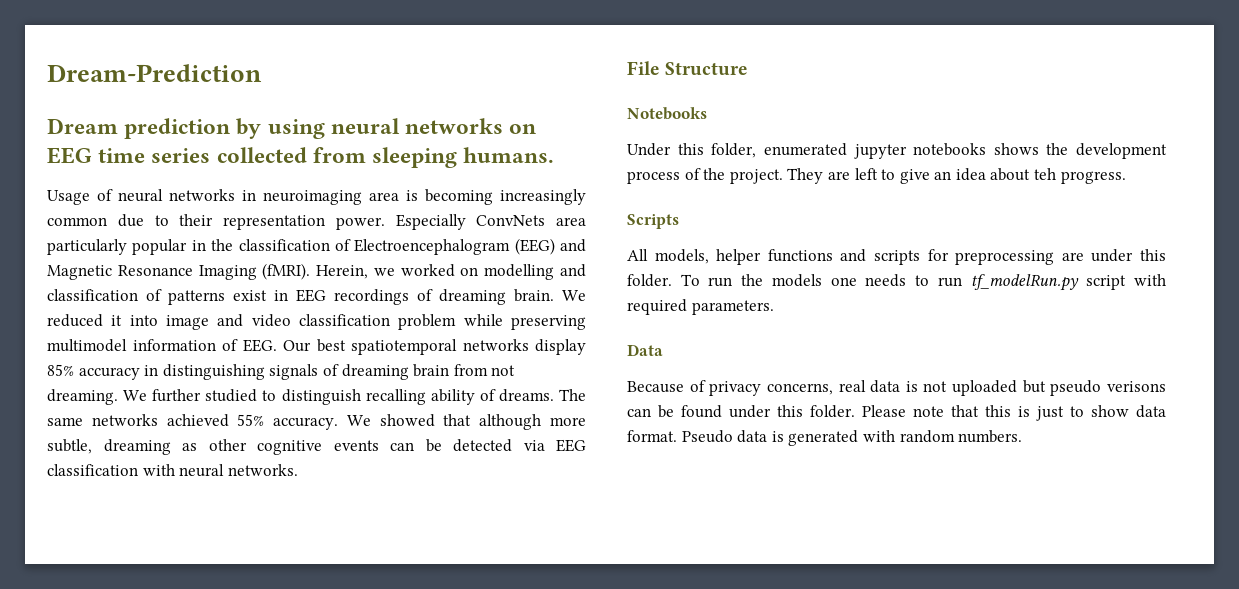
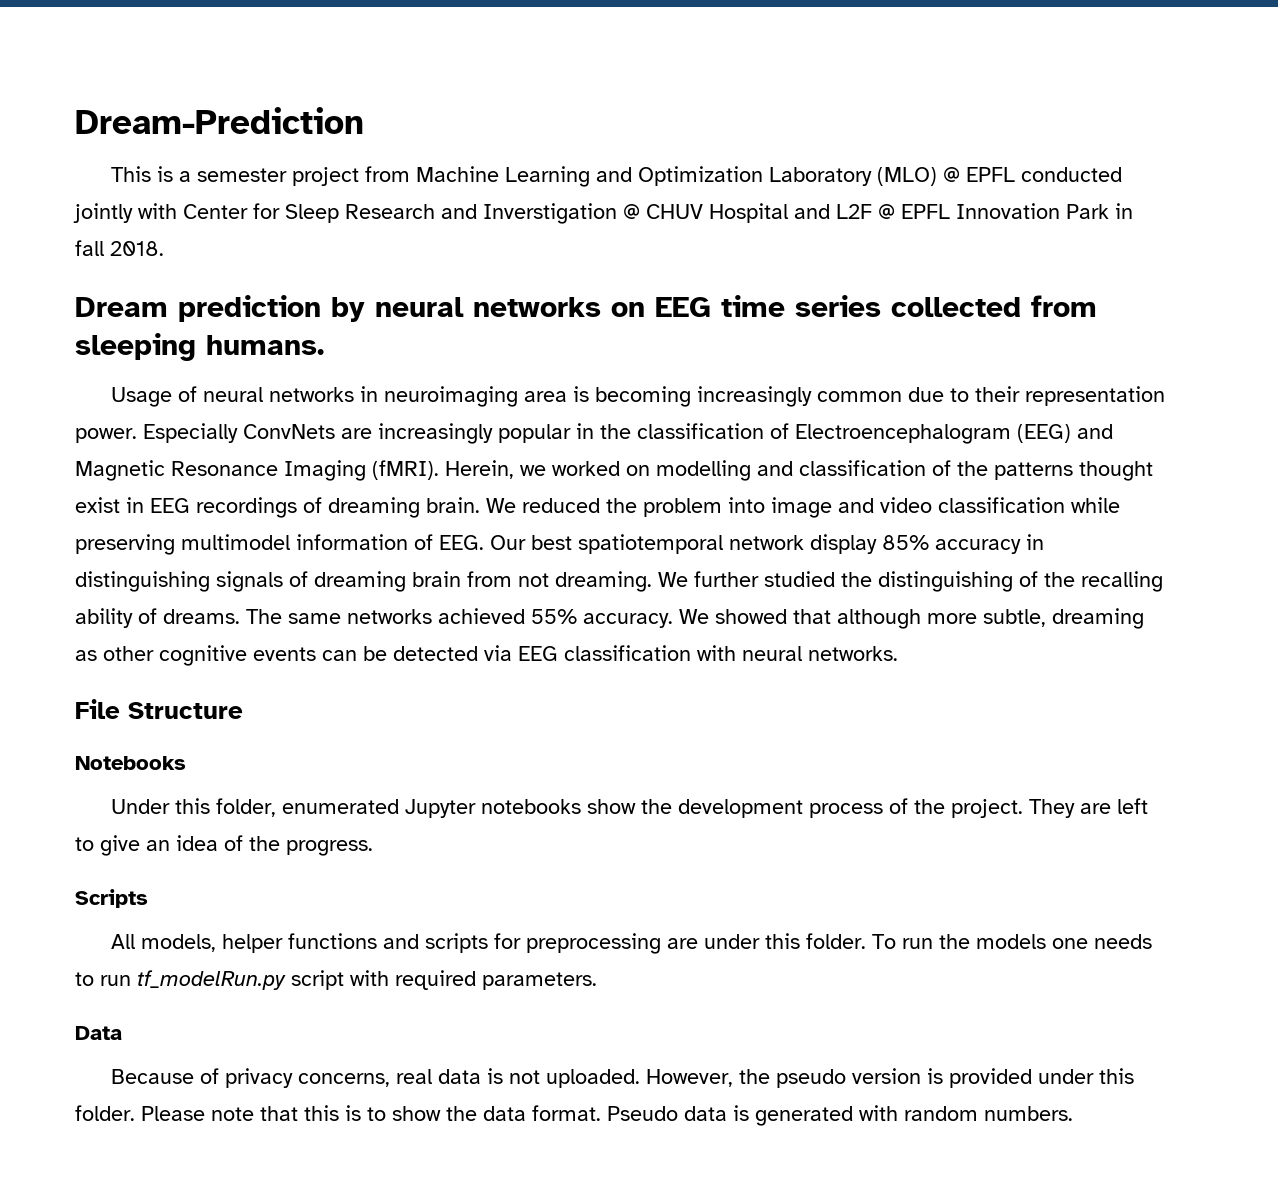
(262, 73) none -> [110,166,1122,187] [73,203,1133,224] [75,240,164,256] // This is a semester project from Machine Learning and Optimization Laboratory (MLO) @ EPFL conducted jointly with Center for Sleep Research and Inverstigation @ CHUV Hospital and L2F @ EPFL Innovation Park in fall 2018.
[267,119,325,139] using -> (365, 309) none
[556,217,586,226] [47,239,127,255] area particularly -> [341,423,493,444] are increasingly
[168,290,225,305] patterns -> [957,461,1153,481] the patterns thought
[111,315,123,326] it -> [606,498,722,517] the problem
[398,314,457,330] problem -> (1065, 505) none
[462,339,529,351] networks -> [729,535,804,550] network
[262,389,361,405] to distinguish -> [841,571,1075,592] the distinguishing of the
[853,143,1039,159] jupyter notebooks shows -> [404,799,636,818] Jupyter notebooks show
[990,168,1057,181] about teh -> [224,835,280,851] of the
[952,380,1166,396] [627,405,722,418] uploaded but pseudo verisons can be found -> [545,1068,1032,1088] uploaded. However, the pseudo version is provided
[1036,406,1064,421] just -> (361, 1113) none
(1129, 411) none -> [446,1106,477,1121] the

